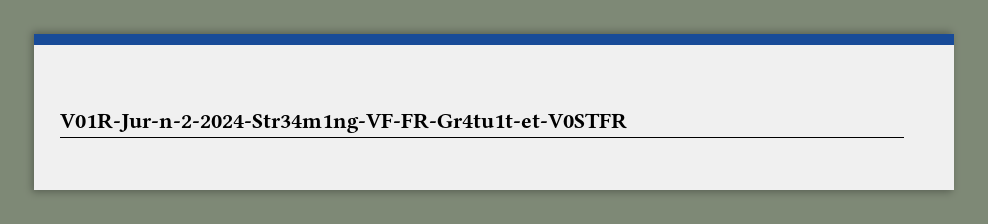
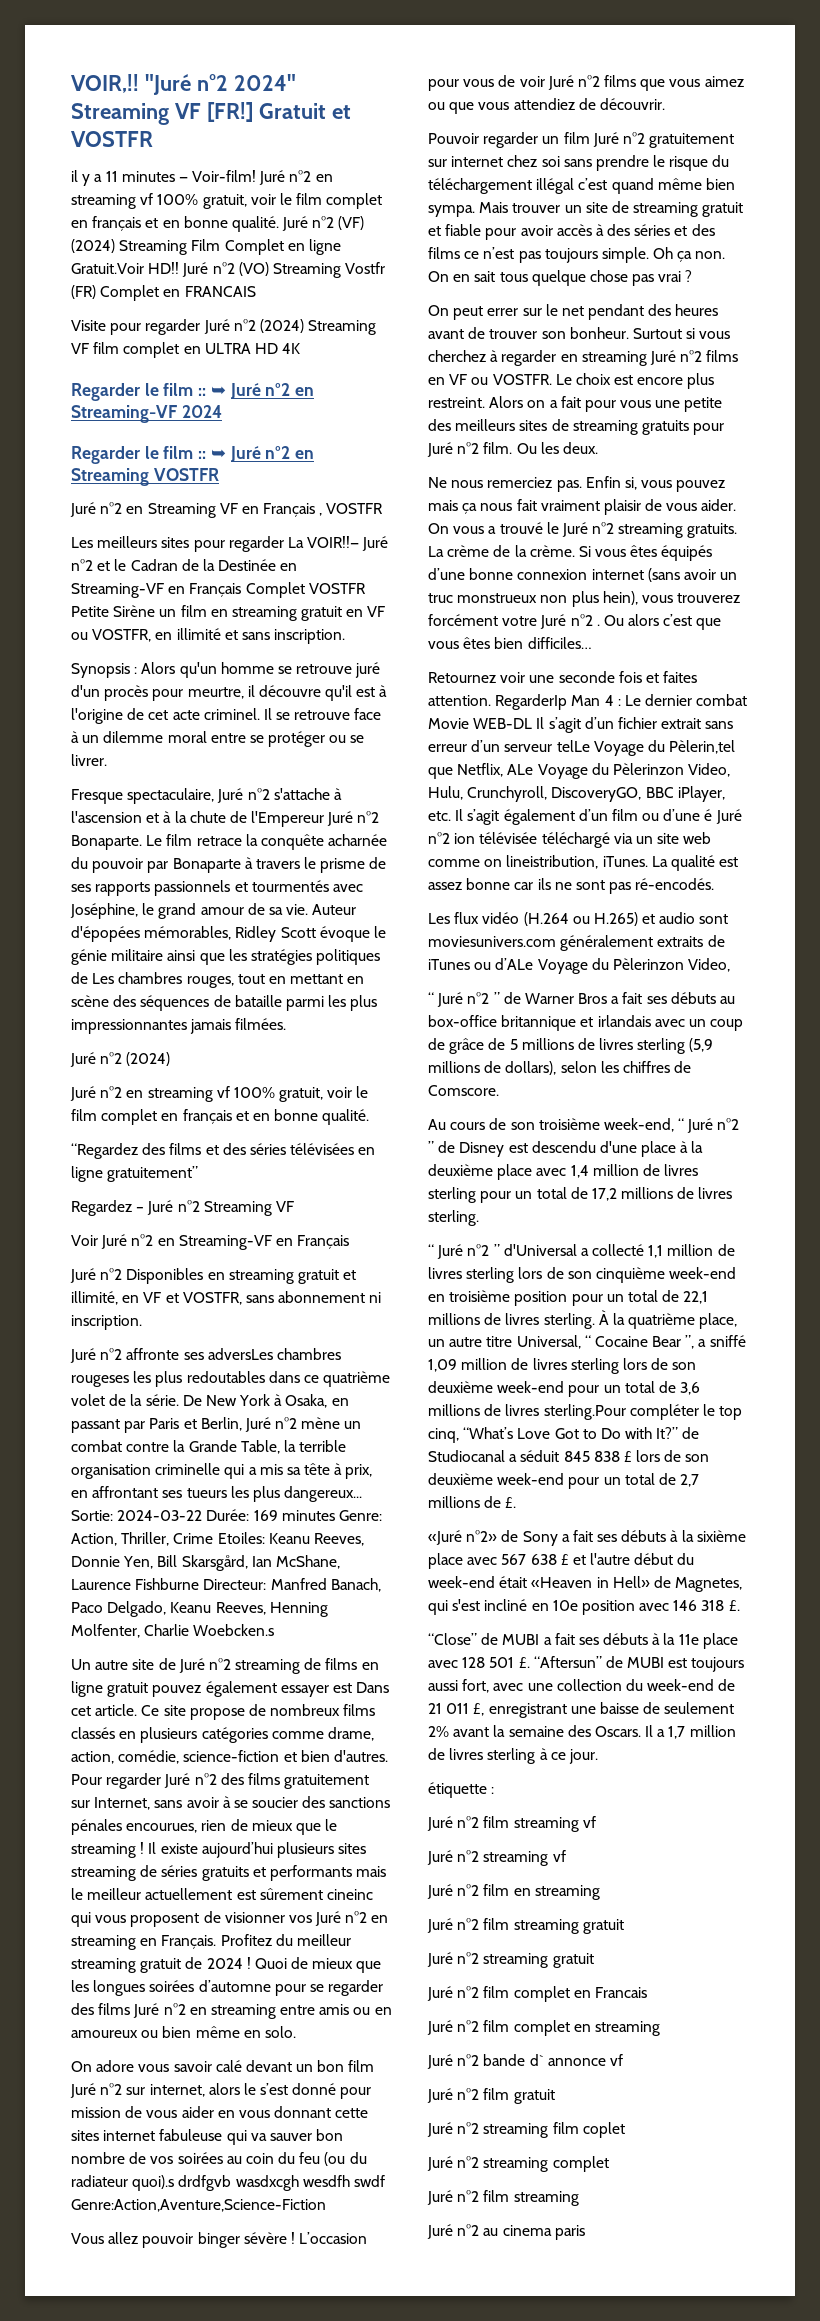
[60,113,627,133] V01R-Jur-n-2-2024-Str34m1ng-VF-FR-Gr4tu1t-et-V0STFR -> [71,74,296,95] [71,102,351,125] [71,131,153,147] [71,170,333,186] [71,193,383,209] [71,216,365,232] [71,239,341,255] [71,262,386,278] [71,285,256,301] [71,319,377,335] [71,342,301,358] [71,383,315,401] [71,405,222,423] [71,446,315,464] [71,468,219,486] [70,502,384,518] [71,536,389,552] [71,559,298,571] [71,582,366,598] [71,605,386,621] [71,628,346,644] [71,662,381,678] [71,685,388,701] [71,708,382,724] [71,731,365,747] [71,754,107,766] [71,788,342,804] [71,811,380,827] [71,834,388,850] [71,857,387,873] [71,880,363,896] [70,903,357,919] [71,926,386,942] [71,949,381,965] [71,972,365,988] [71,995,378,1011] [71,1018,287,1034] [70,1052,171,1067] [70,1086,369,1102] [71,1109,370,1125] [71,1143,376,1159] [71,1166,199,1182] [71,1200,294,1216] [71,1234,350,1250] [70,1268,357,1284] [71,1291,382,1305] [71,1315,142,1330] [70,1348,341,1363] [71,1371,391,1387] [71,1394,349,1408] [71,1417,362,1433] [71,1440,347,1454] [71,1463,373,1479] [71,1486,363,1502] [71,1509,382,1521] [71,1532,364,1546] [71,1555,340,1571] [71,1578,381,1592] [71,1601,328,1617] [71,1624,275,1638] [71,1658,379,1674] [71,1681,390,1697] [71,1704,376,1720] [71,1727,374,1743] [71,1750,388,1764] [71,1773,370,1789] [71,1796,391,1810] [71,1819,338,1835] [71,1842,367,1858] [71,1865,387,1881] [71,1888,373,1900] [71,1911,389,1927] [71,1934,351,1950] [71,1957,382,1973] [71,1980,384,1996] [71,2003,392,2019] [71,2026,296,2038] [71,2060,375,2072] [70,2083,372,2099] [71,2106,369,2118] [71,2129,344,2145] [71,2152,367,2166] [71,2175,385,2191] [71,2199,326,2212] [71,2232,368,2248] [428,75,744,91] [428,98,665,114] [428,132,735,148] [428,155,730,171] [428,178,735,194] [428,201,744,217] [428,224,715,240] [428,247,726,263] [428,270,693,286] [428,304,719,320] [428,327,731,339] [428,350,739,366] [428,373,715,389] [428,396,723,412] [428,419,725,435] [427,442,598,457] [428,476,726,492] [428,499,737,515] [428,522,738,538] [428,545,713,561] [428,568,738,582] [428,591,741,607] [428,614,722,630] [428,637,591,649] [428,671,698,683] [428,694,748,710] [428,717,734,733] [428,740,736,756] [428,763,731,779] [428,786,725,802] [428,809,742,825] [428,832,712,848] [428,855,739,871] [428,878,715,894] [428,912,729,926] [428,935,725,951] [428,958,731,974] [428,992,736,1007] [428,1015,744,1031] [428,1038,714,1054] [428,1061,692,1075] [428,1085,499,1096] [428,1118,740,1133] [428,1141,704,1157] [428,1164,699,1180] [428,1187,733,1203] [428,1210,479,1226] [428,1244,735,1259] [428,1267,737,1283] [428,1290,709,1306] [428,1310,738,1329] [428,1335,746,1349] [428,1358,697,1374] [428,1381,701,1397] [428,1404,743,1420] [428,1427,700,1443] [428,1450,710,1462] [428,1473,700,1489] [428,1496,517,1508] [428,1530,746,1546] [428,1553,695,1569] [428,1576,743,1592] [428,1599,740,1615] [428,1633,738,1649] [428,1656,745,1672] [428,1679,736,1693] [428,1702,735,1718] [428,1725,736,1739] [428,1748,598,1764] [428,1782,495,1798] [427,1816,596,1832] [427,1850,566,1866] [427,1884,600,1900] [427,1918,624,1934] [427,1952,594,1968] [427,1986,647,2002] [427,2020,660,2036] [427,2054,623,2069] [427,2088,555,2104] [427,2122,625,2138] [427,2156,609,2172] [427,2190,579,2206] [427,2224,585,2240] VOIR,!! "Juré n°2 2024" Streaming VF [FR!] Gratuit et VOSTFR // il y a 11 minutes — Voir-film! Juré n°2 en streaming vf 100% gratuit, voir le film complet en français et en bonne qualité. Juré n°2 (VF) (2024) Streaming Film Complet en ligne Gratuit.Voir HD!! Juré n°2 (VO) Streaming Vostfr (FR) Complet en FRANCAIS // Visite pour regarder Juré n°2 (2024) Streaming VF film complet en ULTRA HD 4K // Regarder le film :: ➥ Juré n°2 en Streaming-VF 2024 // Regarder le film :: ➥ Juré n°2 en Streaming VOSTFR // Juré n°2 en Streaming VF en Français , VOSTFR // Les meilleurs sites pour regarder La VOIR!!— Juré n°2 et le Cadran de la Destinée en Streaming-VF en Français Complet VOSTFR Petite Sirène un film en streaming gratuit en VF ou VOSTFR, en illimité et sans inscription. // Synopsis : Alors qu'un homme se retrouve juré d'un procès pour meurtre, il découvre qu'il est à l'origine de cet acte criminel. Il se retrouve face à un dilemme moral entre se protéger ou se livrer. // Fresque spectaculaire, Juré n°2 s'attache à l'ascension et à la chute de l'Empereur Juré n°2 Bonaparte. Le film retrace la conquête acharnée du pouvoir par Bonaparte à travers le prisme de ses rapports passionnels et tourmentés avec Joséphine, le grand amour de sa vie. Auteur d'épopées mémorables, Ridley Scott évoque le génie militaire ainsi que les stratégies politiques de Les chambres rouges, tout en mettant en scène des séquences de bataille parmi les plus impressionnantes jamais filmées. // Juré n°2 (2024) // Juré n°2 en streaming vf 100% gratuit, voir le film complet en français et en bonne qualité. // “Regardez des films et des séries télévisées en ligne gratuitement” // Regardez – Juré n°2 Streaming VF // Voir Juré n°2 en Streaming-VF en Français // Juré n°2 Disponibles en streaming gratuit et illimité, en VF et VOSTFR, sans abonnement ni inscription. // Juré n°2 affronte ses adversLes chambres rougeses les plus redoutables dans ce quatrième volet de la série. De New York à Osaka, en passant par Paris et Berlin, Juré n°2 mène un combat contre la Grande Table, la terrible organisation criminelle qui a mis sa tête à prix, en affrontant ses tueurs les plus dangereux... Sortie: 2024-03-22 Durée: 169 minutes Genre: Action, Thriller, Crime Etoiles: Keanu Reeves, Donnie Yen, Bill Skarsgård, Ian McShane, Laurence Fishburne Directeur: Manfred Banach, Paco Delgado, Keanu Reeves, Henning Molfenter, Charlie Woebcken.s // Un autre site de Juré n°2 streaming de films en ligne gratuit pouvez également essayer est Dans cet article. Ce site propose de nombreux films classés en plusieurs catégories comme drame, action, comédie, science-fiction et bien d'autres. Pour regarder Juré n°2 des films gratuitement sur Internet, sans avoir à se soucier des sanctions pénales encourues, rien de mieux que le streaming ! Il existe aujourd’hui plusieurs sites streaming de séries gratuits et performants mais le meilleur actuellement est sûrement cineinc qui vous proposent de visionner vos Juré n°2 en streaming en Français. Profitez du meilleur streaming gratuit de 2024 ! Quoi de mieux que les longues soirées d’automne pour se regarder des films Juré n°2 en streaming entre amis ou en amoureux ou bien même en solo. // On adore vous savoir calé devant un bon film Juré n°2 sur internet, alors le s’est donné pour mission de vous aider en vous donnant cette sites internet fabuleuse qui va sauver bon nombre de vos soirées au coin du feu (ou du radiateur quoi).s drdfgvb wasdxcgh wesdfh swdf Genre:Action,Aventure,Science-Fiction // Vous allez pouvoir binger sévère ! L’occasion pour vous de voir Juré n°2 films que vous aimez ou que vous attendiez de découvrir. // Pouvoir regarder un film Juré n°2 gratuitement sur internet chez soi sans prendre le risque du téléchargement illégal c’est quand même bien sympa. Mais trouver un site de streaming gratuit et fiable pour avoir accès à des séries et des films ce n’est pas toujours simple. Oh ça non. On en sait tous quelque chose pas vrai ? // On peut errer sur le net pendant des heures avant de trouver son bonheur. Surtout si vous cherchez à regarder en streaming Juré n°2 films en VF ou VOSTFR. Le choix est encore plus restreint. Alors on a fait pour vous une petite des meilleurs sites de streaming gratuits pour Juré n°2 film. Ou les deux. // Ne nous remerciez pas. Enfin si, vous pouvez mais ça nous fait vraiment plaisir de vous aider. On vous a trouvé le Juré n°2 streaming gratuits. La crème de la crème. Si vous êtes équipés d’une bonne connexion internet (sans avoir un truc monstrueux non plus hein), vous trouverez forcément votre Juré n°2 . Ou alors c’est que vous êtes bien difficiles… // Retournez voir une seconde fois et faites attention. RegarderIp Man 4 : Le dernier combat Movie WEB-DL Il s’agit d’un fichier extrait sans erreur d’un serveur telLe Voyage du Pèlerin,tel que Netflix, ALe Voyage du Pèlerinzon Video, Hulu, Crunchyroll, DiscoveryGO, BBC iPlayer, etc. Il s’agit également d’un film ou d’une é Juré n°2 ion télévisée téléchargé via un site web comme on lineistribution, iTunes. La qualité est assez bonne car ils ne sont pas ré-encodés. // Les flux vidéo (H.264 ou H.265) et audio sont moviesunivers.com généralement extraits de iTunes ou d’ALe Voyage du Pèlerinzon Video, // “ Juré n°2 ” de Warner Bros a fait ses débuts au box-office britannique et irlandais avec un coup de grâce de 5 millions de livres sterling (5,9 millions de dollars), selon les chiffres de Comscore. // Au cours de son troisième week-end, “ Juré n°2 ” de Disney est descendu d'une place à la deuxième place avec 1,4 million de livres sterling pour un total de 17,2 millions de livres sterling. // “ Juré n°2 ” d'Universal a collecté 1,1 million de livres sterling lors de son cinquième week-end en troisième position pour un total de 22,1 millions de livres sterling. À la quatrième place, un autre titre Universal, “ Cocaine Bear ”, a sniffé 1,09 million de livres sterling lors de son deuxième week-end pour un total de 3,6 millions de livres sterling.Pour compléter le top cinq, “What’s Love Got to Do with It?” de Studiocanal a séduit 845 838 £ lors de son deuxième week-end pour un total de 2,7 millions de £. // «Juré n°2» de Sony a fait ses débuts à la sixième place avec 567 638 £ et l'autre début du week-end était «Heaven in Hell» de Magnetes, qui s'est incliné en 10e position avec 146 318 £. // “Close” de MUBI a fait ses débuts à la 11e place avec 128 501 £. “Aftersun” de MUBI est toujours aussi fort, avec une collection du week-end de 21 011 £, enregistrant une baisse de seulement 2% avant la semaine des Oscars. Il a 1,7 million de livres sterling à ce jour. // étiquette : // Juré n°2 film streaming vf // Juré n°2 streaming vf // Juré n°2 film en streaming // Juré n°2 film streaming gratuit // Juré n°2 streaming gratuit // Juré n°2 film complet en Francais // Juré n°2 film complet en streaming // Juré n°2 bande d` annonce vf // Juré n°2 film gratuit // Juré n°2 streaming film coplet // Juré n°2 streaming complet // Juré n°2 film streaming // Juré n°2 au cinema paris

